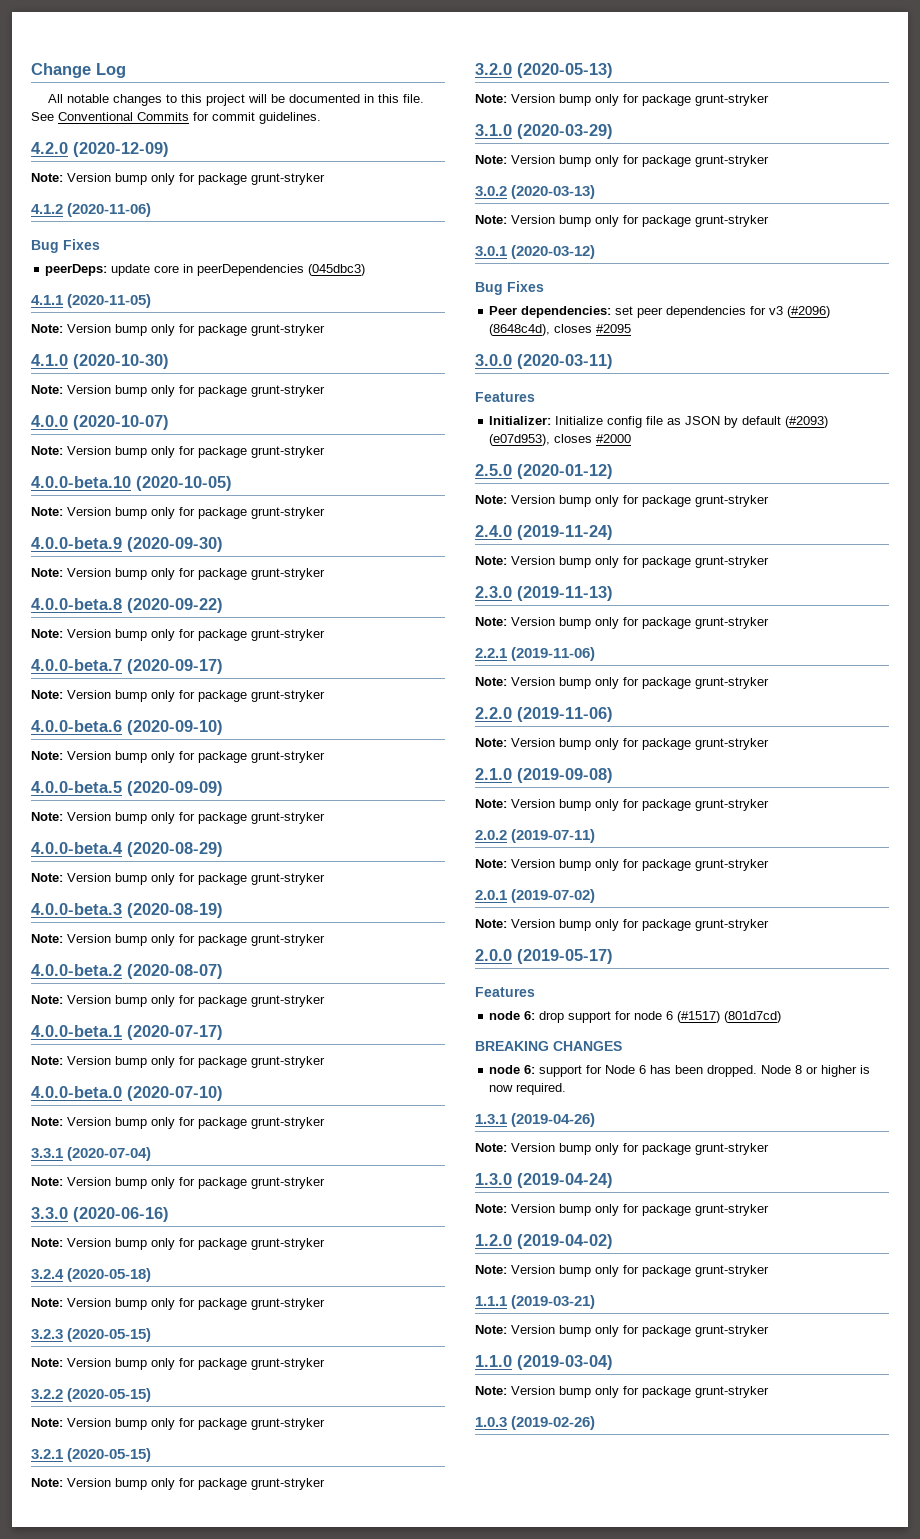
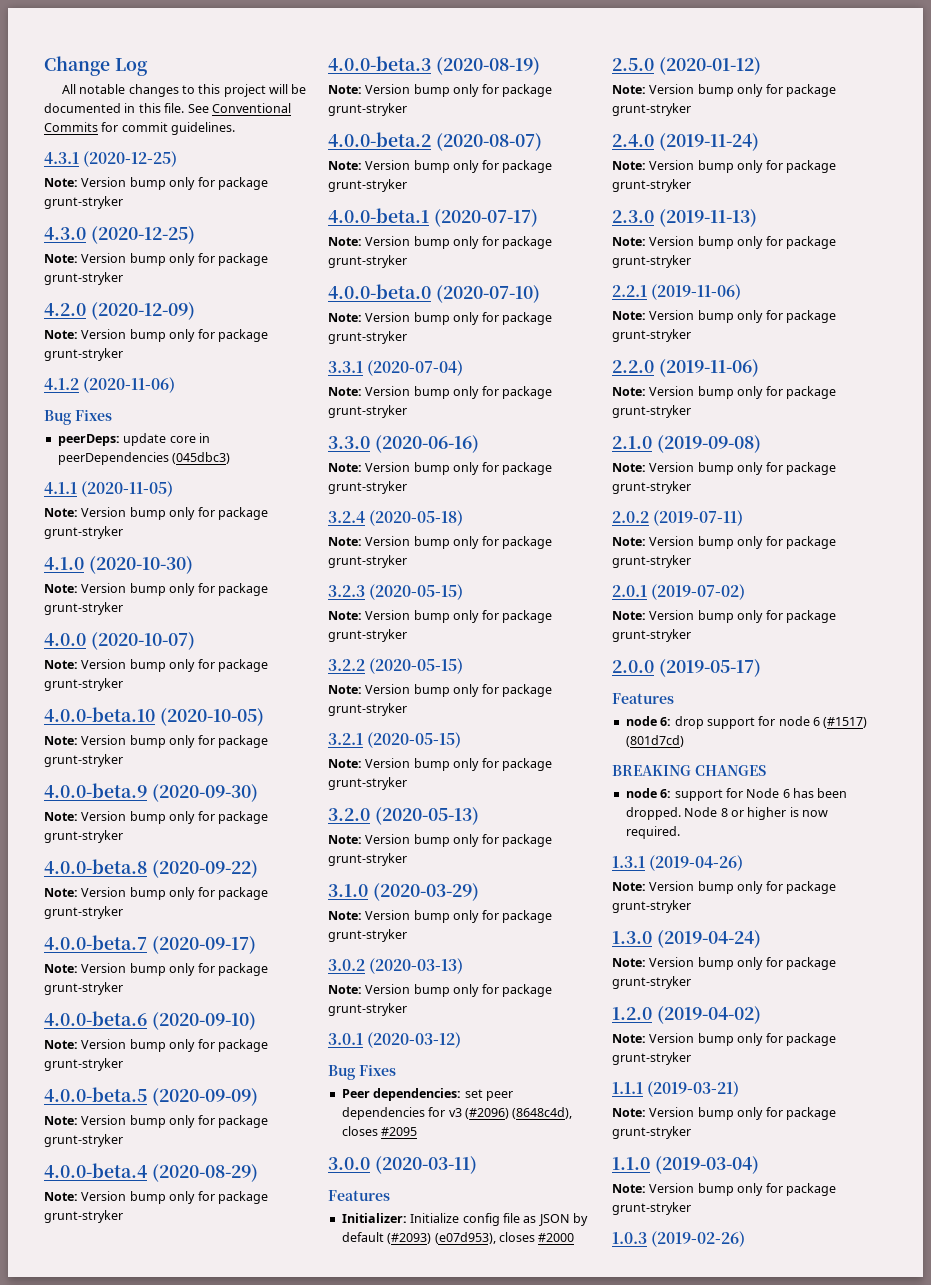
(321, 118) none -> [44,151,178,167] [44,177,268,190] [44,196,123,209] [44,226,195,244] [44,253,268,266] [44,272,123,285] // 4.3.1 (2020-12-25) // Note: Version bump only for package grunt-stryker // 4.3.0 (2020-12-25) // Note: Version bump only for package grunt-stryker

